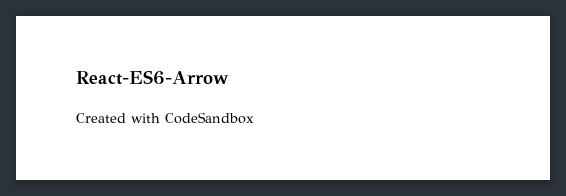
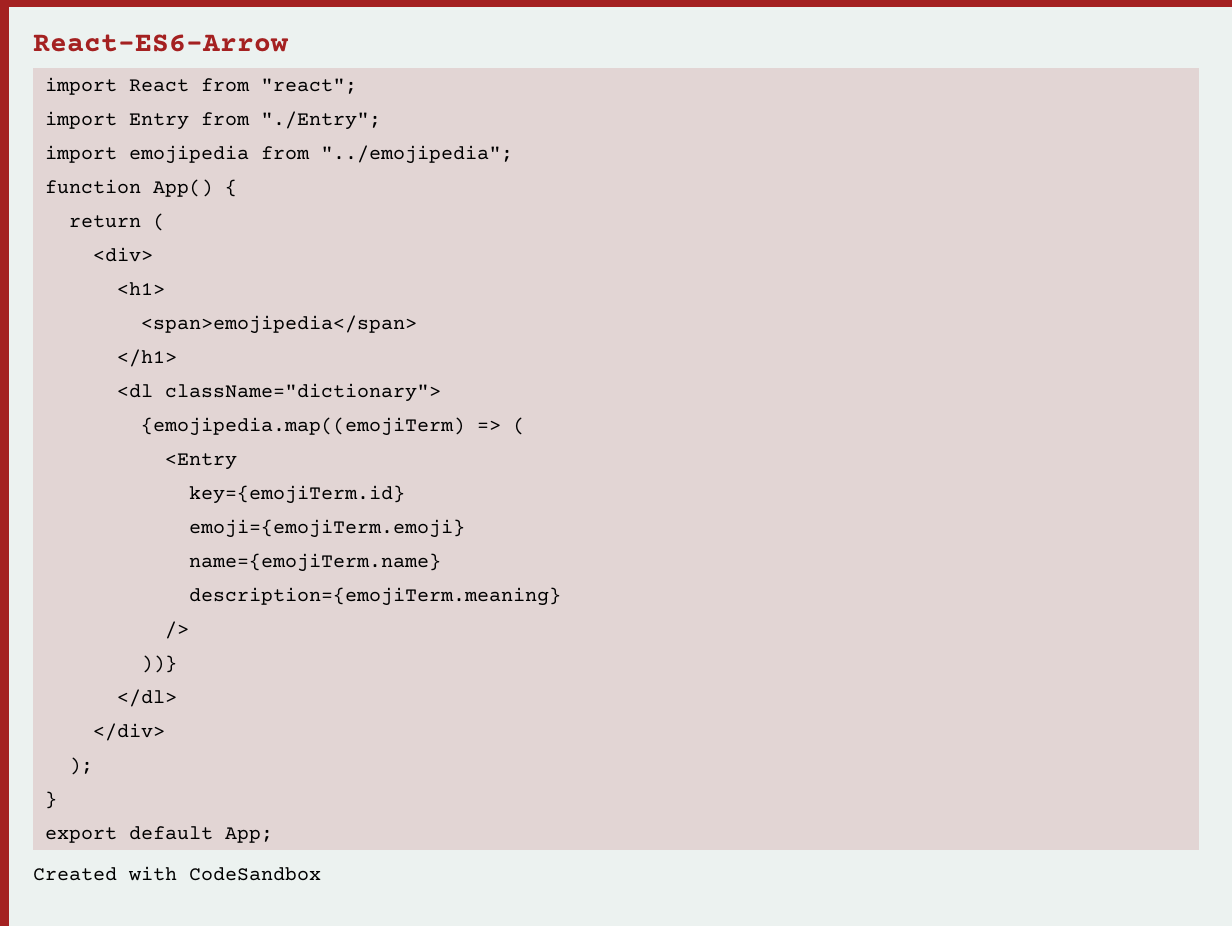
(229, 77) none -> [45,77,357,95] [45,111,381,130] [45,145,513,164] [45,179,237,197] [69,213,165,231] [93,247,153,262] [117,282,165,295] [141,315,417,334] [117,349,177,367] [117,383,441,402] [141,417,525,436] [165,453,237,470] [189,485,405,504] [189,519,465,538] [189,553,441,572] [189,587,561,606] [165,621,189,639] [141,655,177,673] [117,689,177,707] [93,723,165,741] [69,757,93,775] [45,791,57,809] [45,826,273,843] // import React from "react"; // import Entry from "./Entry"; // import emojipedia from "../emojipedia"; // function App() { // return ( // <div> // <h1> // <span>emojipedia</span> // </h1> // <dl className="dictionary"> // {emojipedia.map((emojiTerm) => ( // <Entry // key={emojiTerm.id} // emoji={emojiTerm.emoji} // name={emojiTerm.name} // description={emojiTerm.meaning} // /> // ))} // </dl> // </div> // ); // } // export default App;

